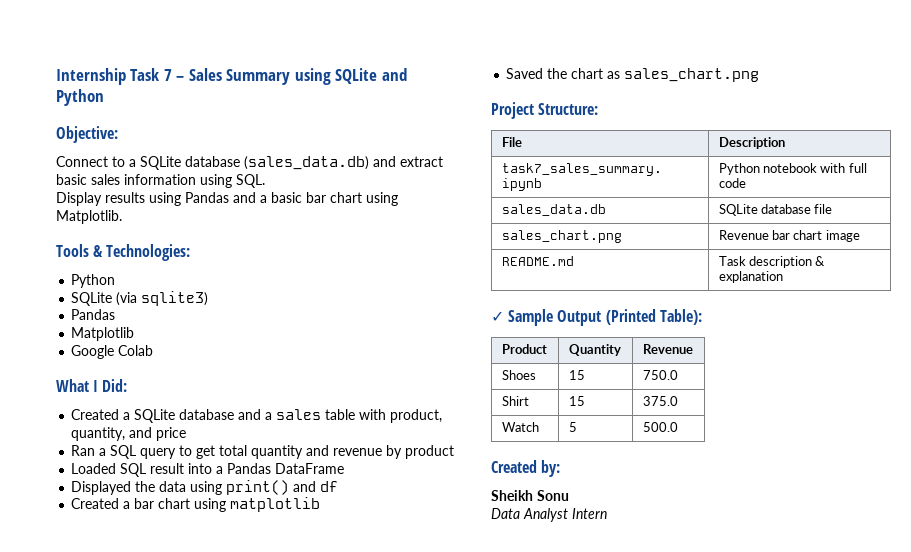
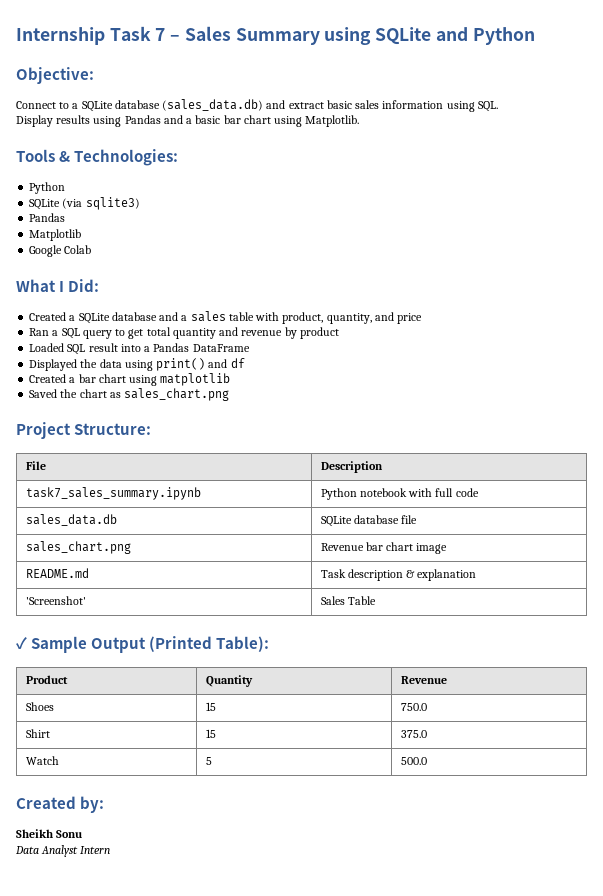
(783, 277) none -> [25,596,86,605] [320,596,376,605] // 'Screenshot' | Sales Table

